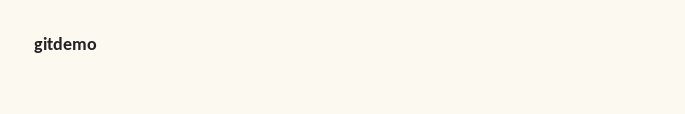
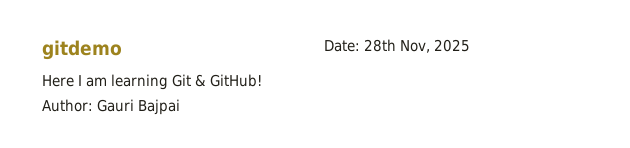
(97, 45) none -> [42,74,263,90] [42,99,181,115] [324,39,471,53] // Here I am learning Git & GitHub! // Author: Gauri Bajpai // Date: 28th Nov, 2025

